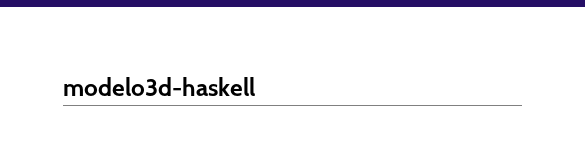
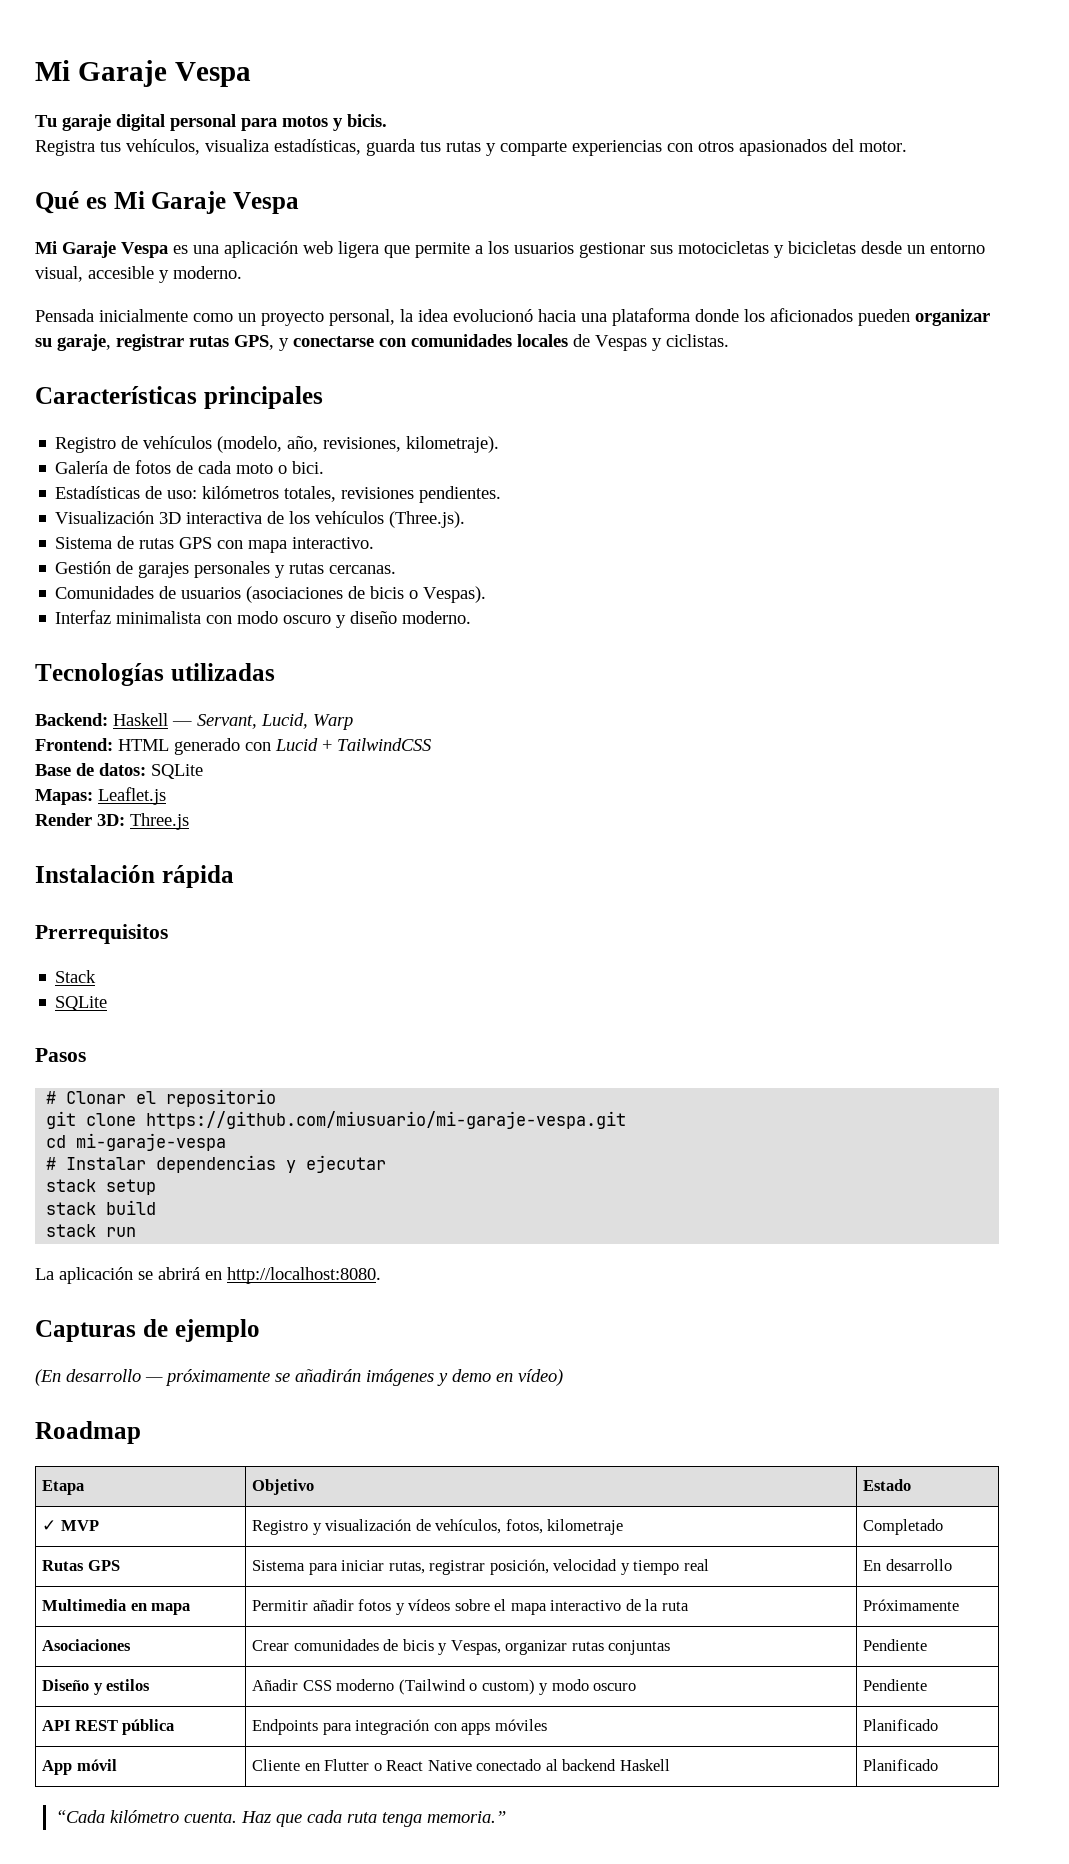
[63,77,255,96] modelo3d-haskell -> [35,60,251,87] [35,114,387,131] [35,139,907,156] [35,191,299,214] [35,241,985,258] [35,266,242,283] [35,308,990,326] [35,334,729,351] [35,386,323,409] [55,436,500,453] [55,460,325,474] [55,486,502,503] [55,511,466,528] [55,536,375,553] [55,561,397,578] [55,586,487,603] [55,610,472,628] [35,663,275,686] [35,713,353,730] [35,738,431,755] [35,763,203,779] [35,787,166,805] [35,813,189,830] [35,865,234,888] [35,924,168,944] [55,970,97,983] [55,996,108,1011] [35,1048,86,1062] [46,1089,277,1107] [46,1111,627,1129] [46,1133,227,1151] [46,1155,387,1173] [46,1179,157,1195] [46,1200,157,1215] [46,1224,137,1237] [35,1267,381,1284] [35,1319,260,1342] [35,1369,563,1386] [35,1421,141,1444] [42,1480,85,1495] [252,1479,315,1495] [863,1479,912,1491] [42,1520,99,1531] [252,1519,624,1535] [863,1519,944,1535] [42,1560,120,1571] [252,1559,709,1575] [863,1559,952,1571] [42,1599,191,1615] [252,1599,689,1615] [863,1599,960,1611] [42,1639,132,1651] [252,1639,671,1655] [863,1639,928,1651] [42,1679,151,1695] [252,1679,637,1695] [863,1679,928,1691] [42,1719,175,1735] [252,1719,547,1735] [863,1719,939,1731] [42,1759,117,1775] [252,1759,670,1771] [863,1759,939,1771] [55,1810,506,1827] Mi Garaje Vespa // Tu garaje digital personal para motos y bicis. // Registra tus vehículos, visualiza estadísticas, guarda tus rutas y comparte experiencias con otros apasionados del motor. // Qué es Mi Garaje Vespa // Mi Garaje Vespa es una aplicación web ligera que permite a los usuarios gestionar sus motocicletas y bicicletas desde un entorno visual, accesible y moderno. // Pensada inicialmente como un proyecto personal, la idea evolucionó hacia una plataforma donde los aficionados pueden organizar su garaje, registrar rutas GPS, y conectarse con comunidades locales de Vespas y ciclistas. // Características principales // Registro de vehículos (modelo, año, revisiones, kilometraje). // Galería de fotos de cada moto o bici. // Estadísticas de uso: kilómetros totales, revisiones pendientes. // Visualización 3D interactiva de los vehículos (Three.js). // Sistema de rutas GPS con mapa interactivo. // Gestión de garajes personales y rutas cercanas. // Comunidades de usuarios (asociaciones de bicis o Vespas). // Interfaz minimalista con modo oscuro y diseño moderno. // Tecnologías utilizadas // Backend: Haskell — Servant, Lucid, Warp // Frontend: HTML generado con Lucid + TailwindCSS // Base de datos: SQLite // Mapas: Leaflet.js // Render 3D: Three.js // Instalación rápida // Prerrequisitos // Stack // SQLite // Pasos // # Clonar el repositorio // git clone https://github.com/miusuario/mi-garaje-vespa.git // cd mi-garaje-vespa // # Instalar dependencias y ejecutar // stack setup // stack build // stack run // La aplicación se abrirá en http://localhost:8080. // Capturas de ejemplo // (En desarrollo — próximamente se añadirán imágenes y demo en vídeo) // Roadmap // Etapa | Objetivo | Estado // ✓ MVP | Registro y visualización de vehículos, fotos, kilometraje | Completado // Rutas GPS | Sistema para iniciar rutas, registrar posición, velocidad y tiempo real | En desarrollo // Multimedia en mapa | Permitir añadir fotos y vídeos sobre el mapa interactivo de la ruta | Próximamente // Asociaciones | Crear comunidades de bicis y Vespas, organizar rutas conjuntas | Pendiente // Diseño y estilos | Añadir CSS moderno (Tailwind o custom) y modo oscuro | Pendiente // API REST pública | Endpoints para integración con apps móviles | Planificado // App móvil | Cliente en Flutter o React Native conectado al backend Haskell | Planificado // “Cada kilómetro cuenta. Haz que cada ruta tenga memoria.”

